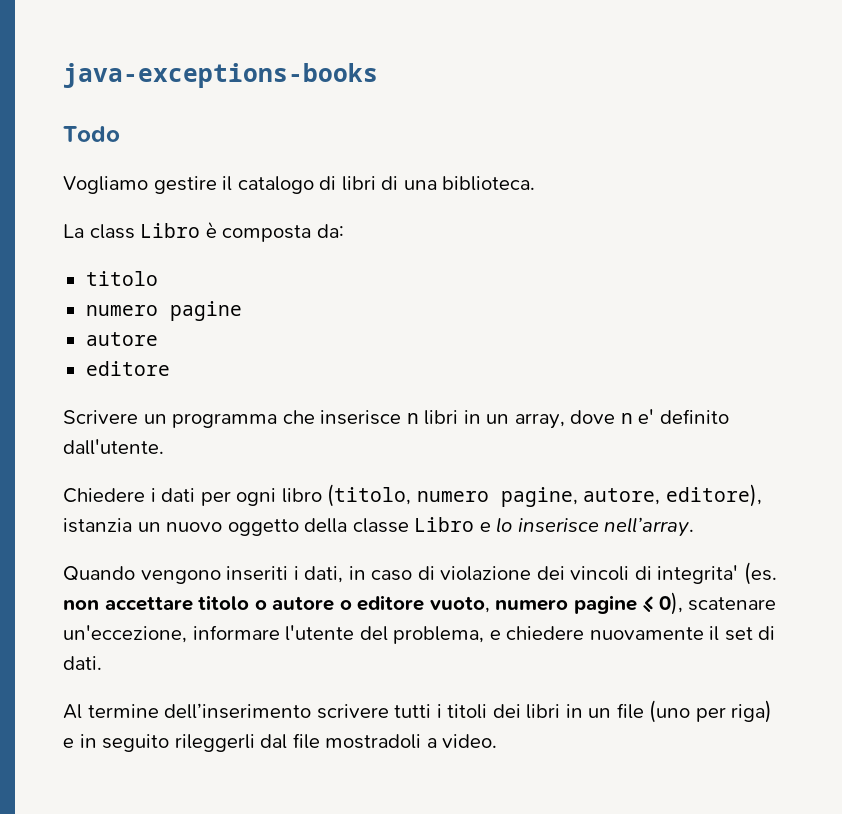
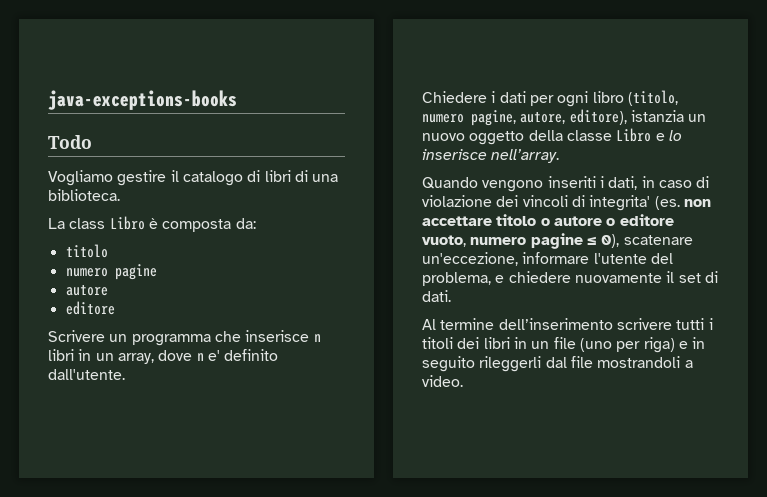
[325,734,422,749] mostradoli -> [597,356,681,368] mostrandoli

